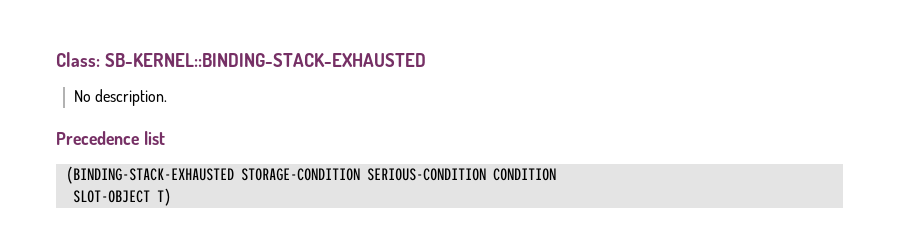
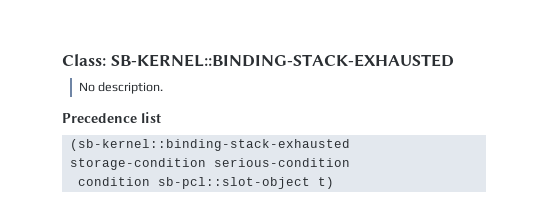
[65,166,556,184] [72,188,171,206] (BINDING-STACK-EXHAUSTED STORAGE-CONDITION SERIOUS-CONDITION CONDITION // SLOT-OBJECT T) -> [69,139,350,151] [69,158,350,170] [77,177,334,189] (sb-kernel::binding-stack-exhausted storage-condition serious-condition // condition sb-pcl::slot-object t)

